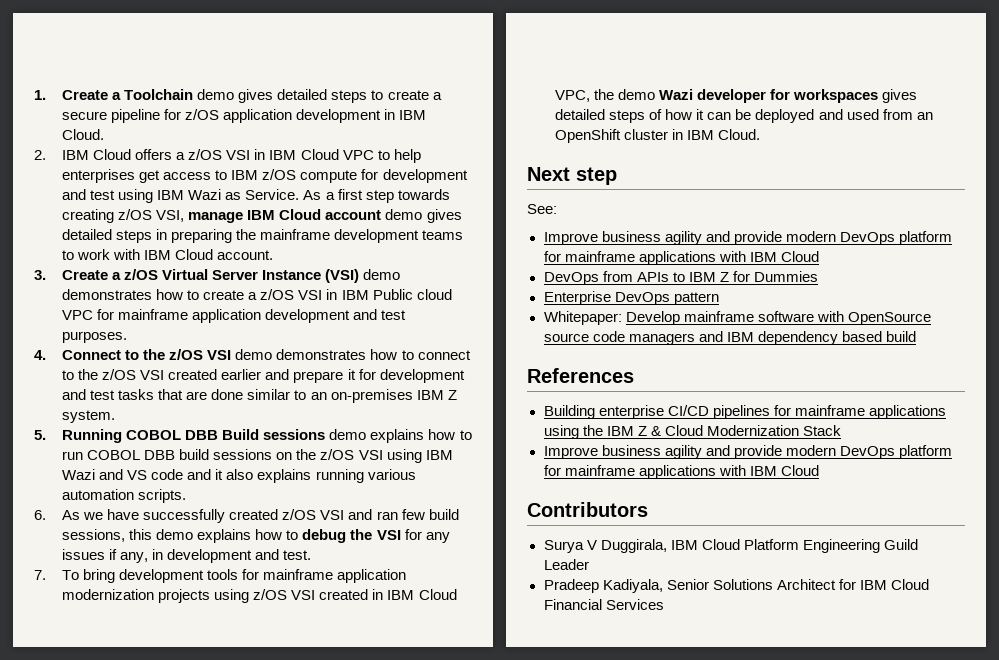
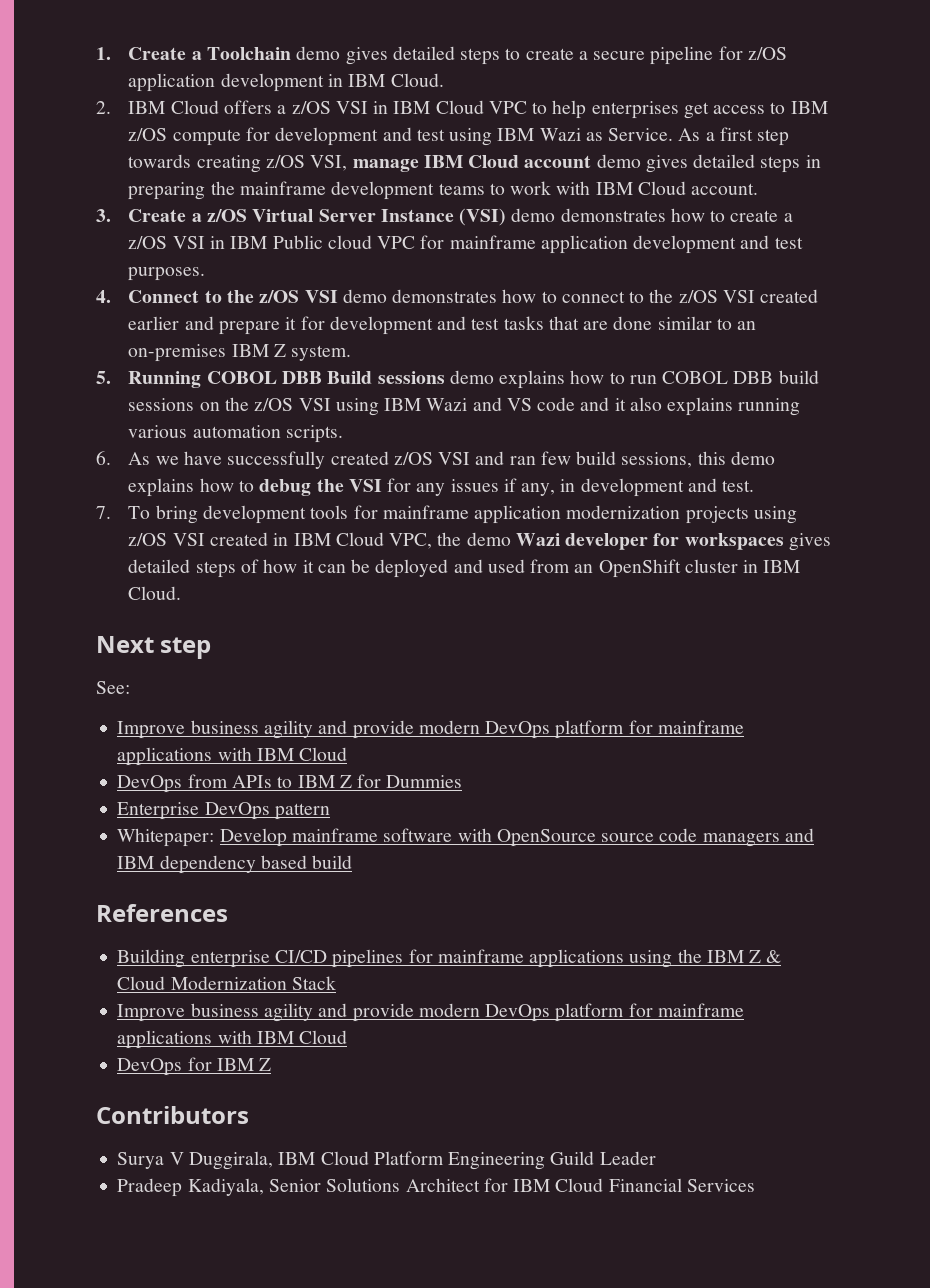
(819, 470) none -> [117,1057,272,1076] // DevOps for IBM Z

